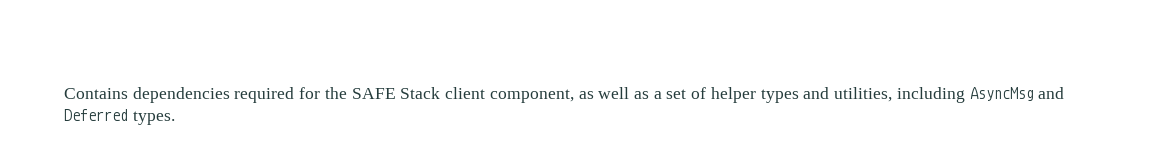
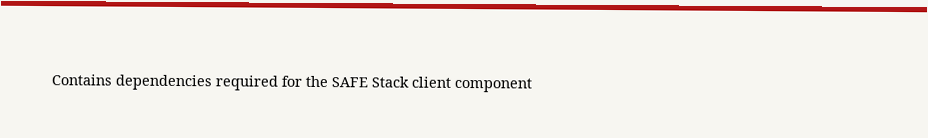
[489,87,1065,103] [64,109,175,125] component, as well as a set of helper types and utilities, including AsyncMsg and Deferred types. -> [454,77,532,93] component

